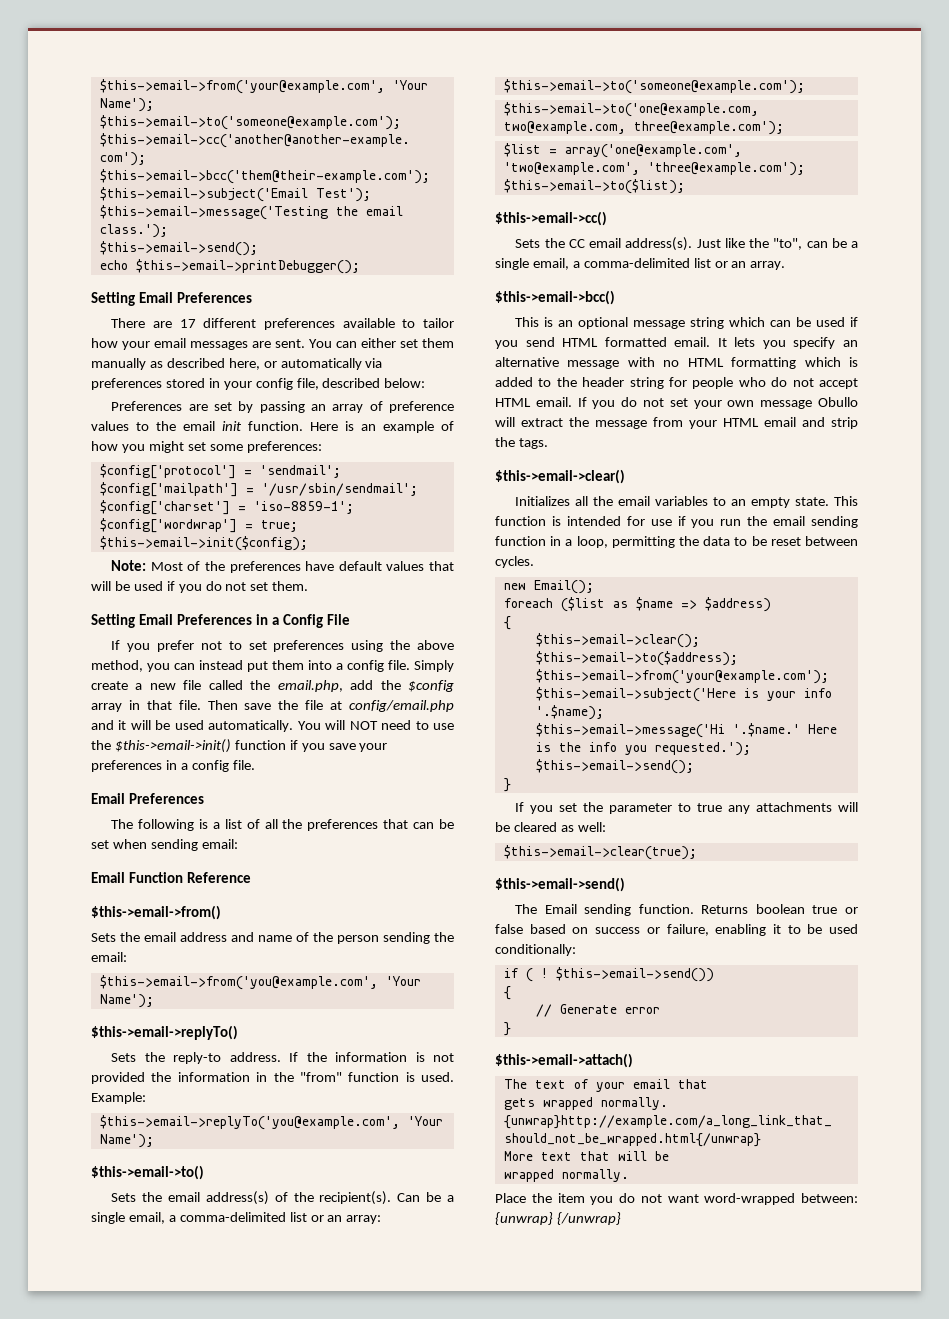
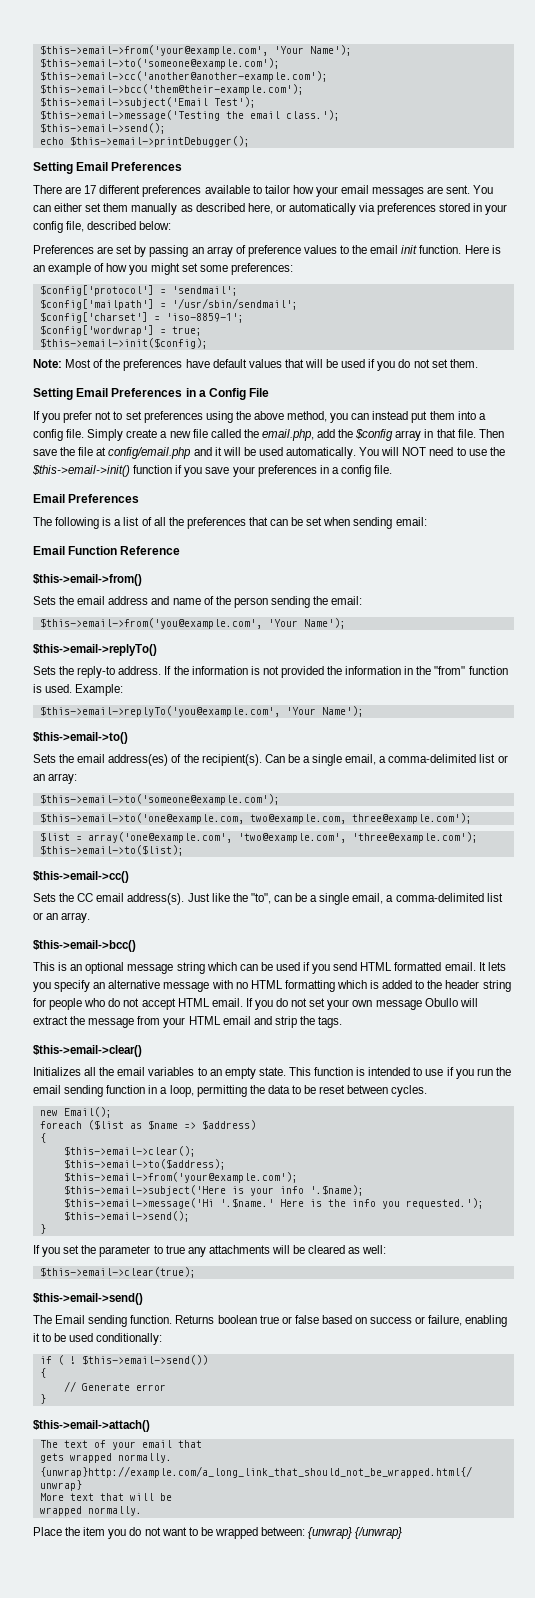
[205,1191,269,1205] address(s) -> [108,754,169,766] address(es)
[626,516,645,526] for -> [413,1067,423,1076] to
[704,1193,796,1205] word-wrapped -> [188,1527,258,1539] to be wrapped

